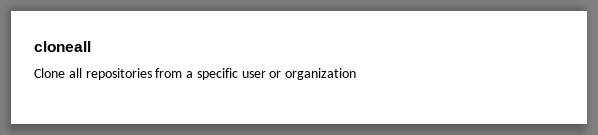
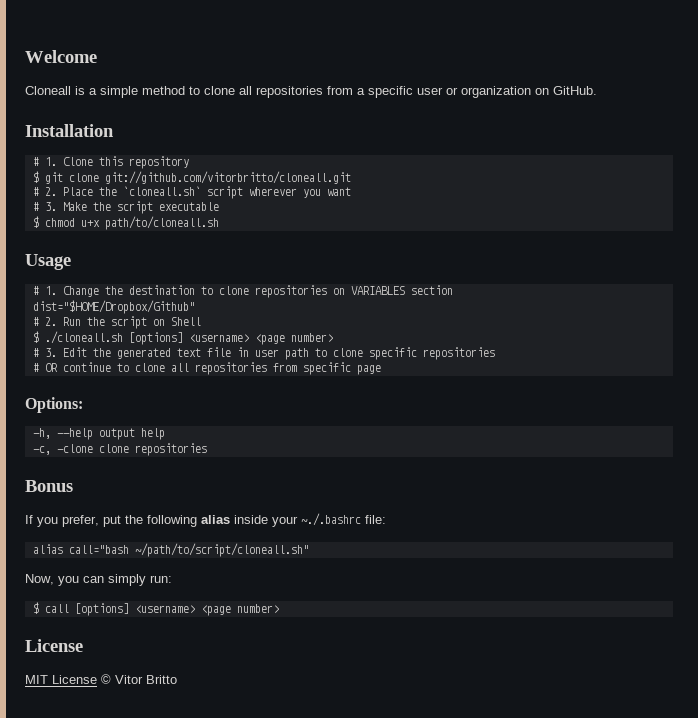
[34,41,91,52] [34,68,65,78] cloneall // Clone -> [25,50,97,63] [25,86,235,98] Welcome // Cloneall is a simple method to clone
(357, 74) none -> [535,86,597,95] [25,124,114,137] [32,156,189,169] [32,171,351,184] [32,186,351,199] [32,201,219,214] [32,216,219,230] [25,254,71,270] [32,285,453,298] [32,300,195,314] [32,316,201,329] [32,331,333,345] [32,347,495,360] [32,362,381,375] [25,397,83,413] [32,428,165,440] [32,443,207,456] [25,480,73,492] [25,513,386,527] [32,543,309,557] [25,574,172,586] [32,602,279,616] [25,639,83,652] [25,674,177,684] on GitHub. // Installation // # 1. Clone this repository // $ git clone git://github.com/vitorbritto/cloneall.git // # 2. Place the `cloneall.sh` script wherever you want // # 3. Make the script executable // $ chmod u+x path/to/cloneall.sh // Usage // # 1. Change the destination to clone repositories on VARIABLES section // dist="$HOME/Dropbox/Github" // # 2. Run the script on Shell // $ ./cloneall.sh [options] <username> <page number> // # 3. Edit the generated text file in user path to clone specific repositories // # OR continue to clone all repositories from specific page // Options: // -h, --help output help // -c, -clone clone repositories // Bonus // If you prefer, put the following alias inside your ~./.bashrc file: // alias call="bash ~/path/to/script/cloneall.sh" // Now, you can simply run: // $ call [options] <username> <page number> // License // MIT License © Vitor Britto

